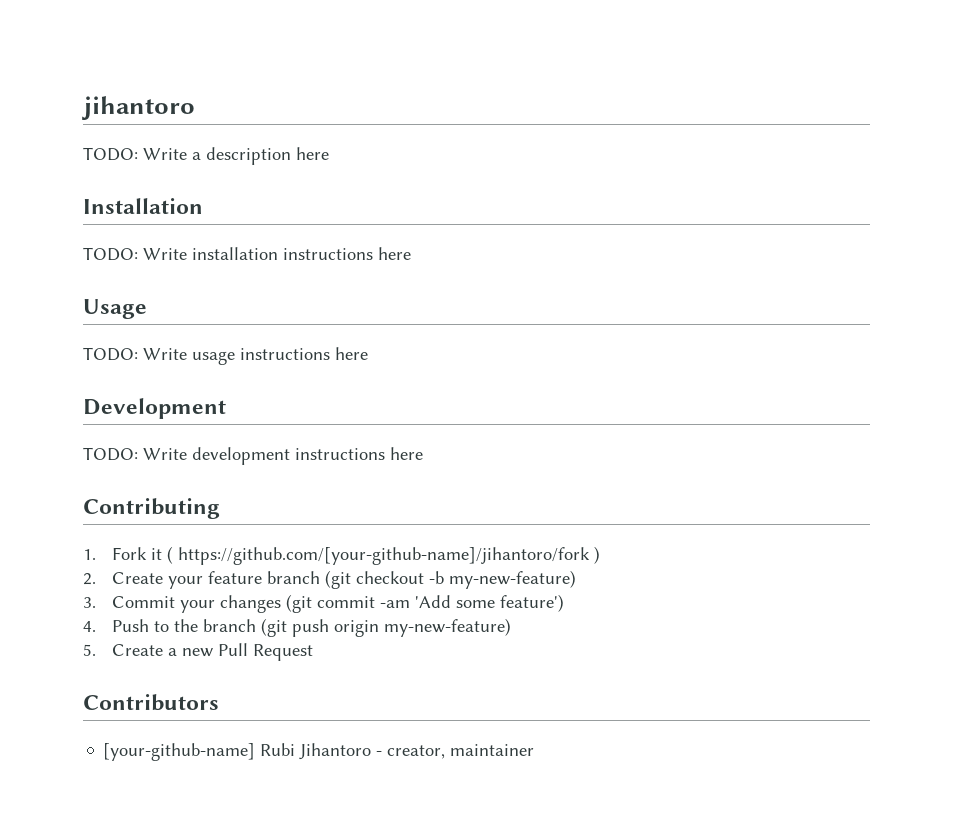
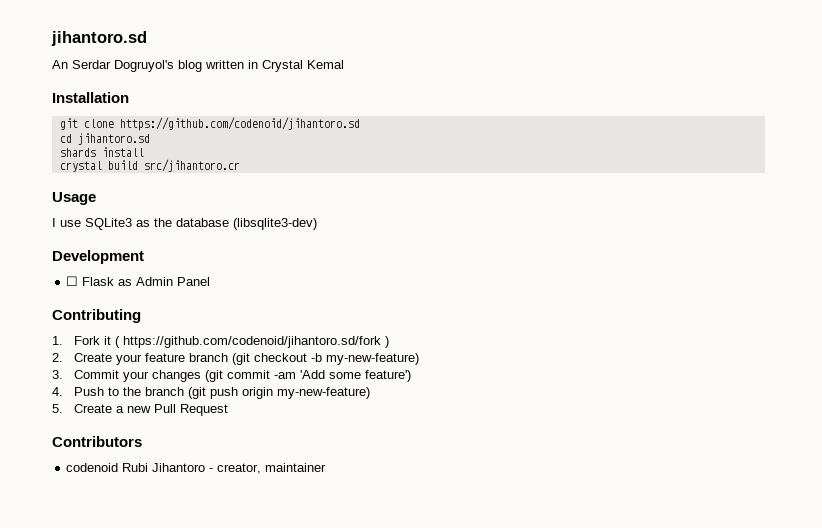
[82,96,195,120] [83,147,329,165] [83,198,203,214] [83,247,411,261] [83,299,147,319] [83,347,368,365] [83,398,226,419] [83,447,423,465] jihantoro // TODO: Write a description here // Installation // TODO: Write installation instructions here // Usage // TODO: Write usage instructions here // Development // TODO: Write development instructions here -> [51,31,147,46] [52,60,344,72] [52,92,129,103] [59,117,360,131] [59,133,150,145] [59,147,144,157] [59,159,240,172] [52,192,96,205] [52,218,317,230] [52,250,144,264] [66,276,211,286] jihantoro.sd // An Serdar Dogruyol's blog written in Crystal Kemal // Installation // git clone https://github.com/codenoid/jihantoro.sd // cd jihantoro.sd // shards install // crystal build src/jihantoro.cr // Usage // I use SQLite3 as the database (libsqlite3-dev) // Development // ☐ Flask as Admin Panel
[177,547,590,565] https://github.com/[your-github-name]/jihantoro/fork -> [123,336,382,348] https://github.com/codenoid/jihantoro.sd/fork
[103,743,256,761] [your-github-name] -> [66,463,119,472] codenoid

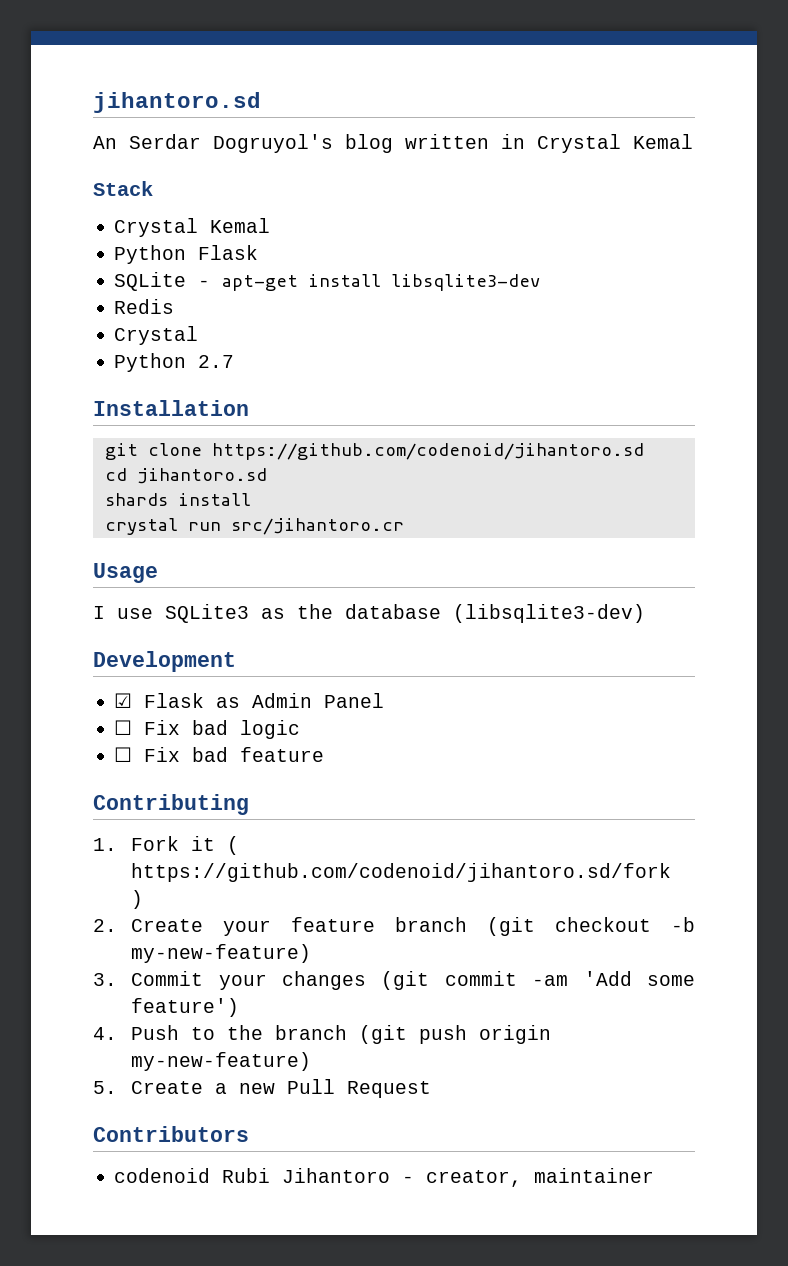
(344, 64) none -> [93,181,153,196] [114,218,271,237] [114,245,259,264] [114,272,541,291] [114,299,175,314] [114,326,199,345] [114,353,235,372] // Stack // Crystal Kemal // Python Flask // SQLite - apt-get install libsqlite3-dev // Redis // Crystal // Python 2.7
[107,160,138,170] build -> [187,522,221,531] run
[66,276,79,286] ☐ -> [114,693,133,708] ☑
(211, 281) none -> [114,720,301,739] [114,747,325,762] // ☐ Fix bad logic // ☐ Fix bad feature

